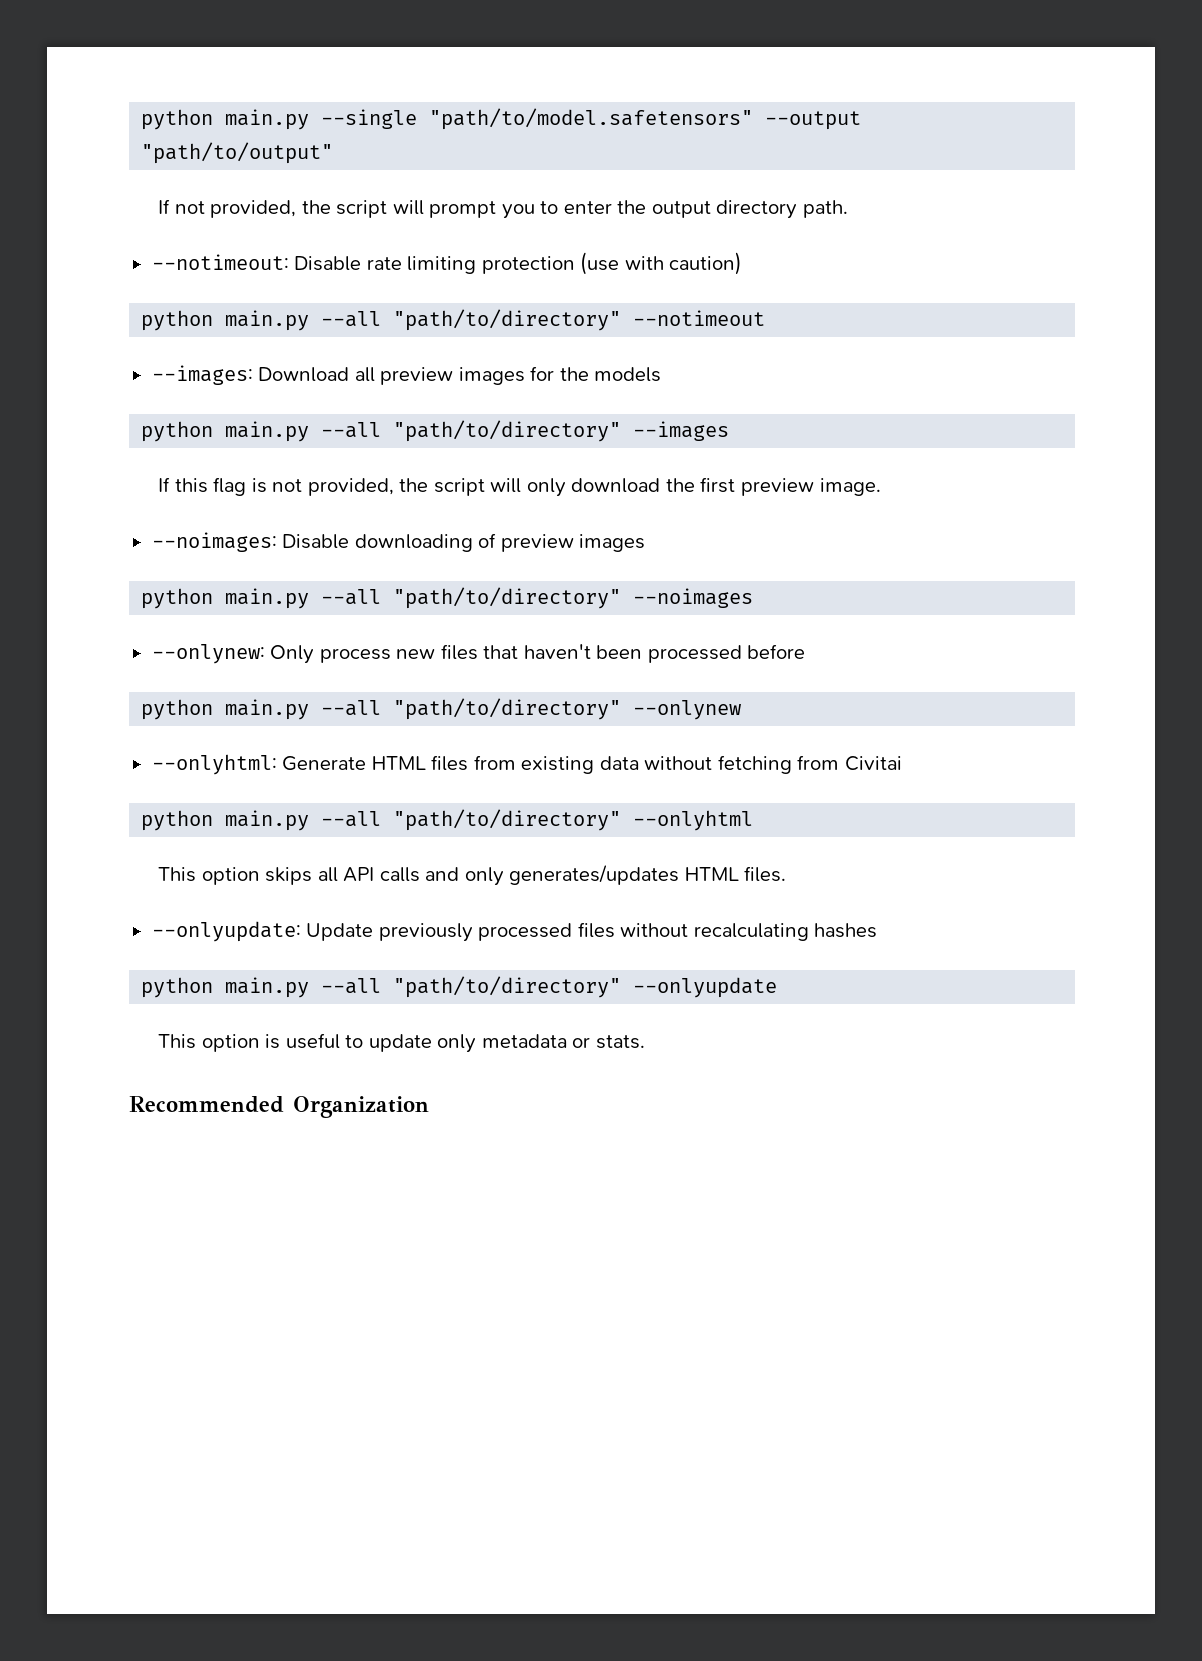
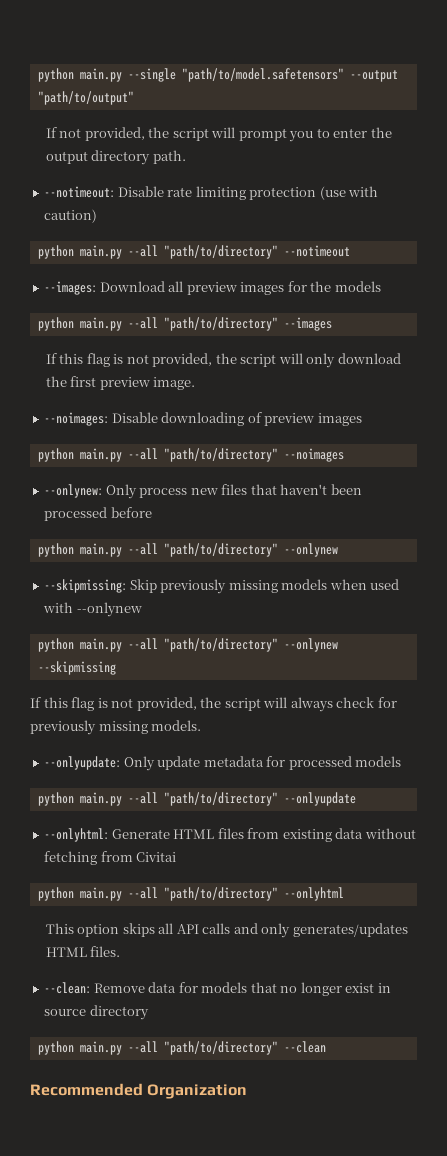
(742, 710) none -> [44,579,400,594] [43,602,142,617] [37,638,338,652] [37,661,116,675] [30,697,397,712] [30,720,202,735] [44,756,402,771] [37,792,356,806] // --skipmissing: Skip previously missing models when used with --onlynew // python main.py --all "path/to/directory" --onlynew --skipmissing // If this flag is not provided, the script will always check for previously missing models. // --onlyupdate: Only update metadata for processed models // python main.py --all "path/to/directory" --onlyupdate
[151,921,878,942] [141,976,778,998] [158,1033,645,1053] --onlyupdate: Update previously processed files without recalculating hashes // python main.py --all "path/to/directory" --onlyupdate // This option is useful to update only metadata or stats. -> [44,982,391,996] [44,1005,149,1020] [37,1041,326,1055] --clean: Remove data for models that no longer exist in source directory // python main.py --all "path/to/directory" --clean

